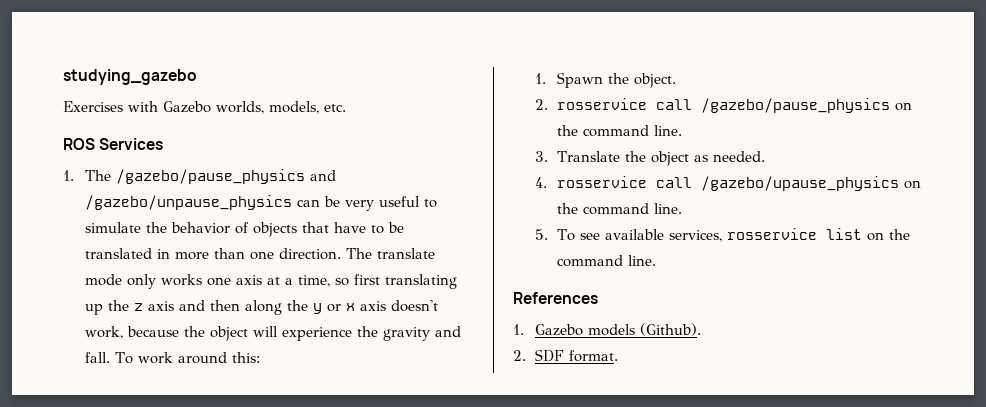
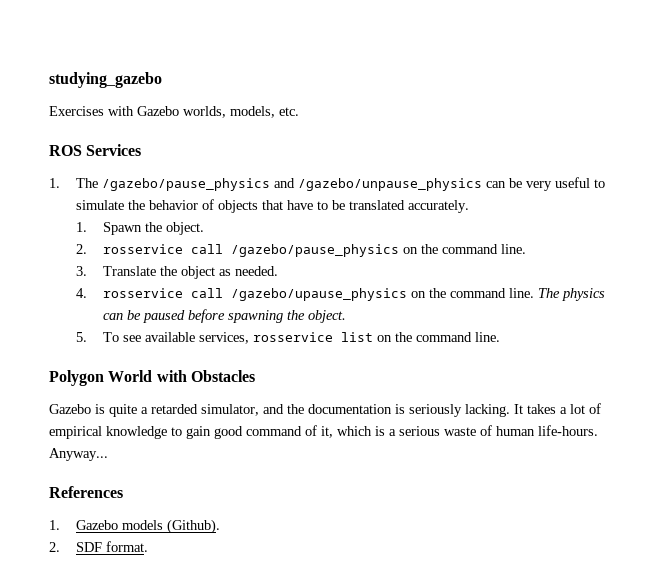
[157,248,436,260] [85,274,458,289] [85,300,439,315] [85,326,462,341] [85,352,261,364] in more than one direction. The translate mode only works one axis at a time, so first translating up the z axis and then along the y or x axis doesn't work, because the object will experience the gravity and fall. To work around this: -> [407,200,469,213] accurately.
(683, 208) none -> [537,288,605,301] [102,309,346,323] The physics can be paused before spawning the object.
(657, 260) none -> [49,370,255,386] [49,403,601,417] [49,425,598,439] [49,448,108,461] // Polygon World with Obstacles // Gazebo is quite a retarded simulator, and the documentation is seriously lacking. It takes a lot of empirical knowledge to gain good command of it, which is a serious waste of human life-hours. Anyway...

